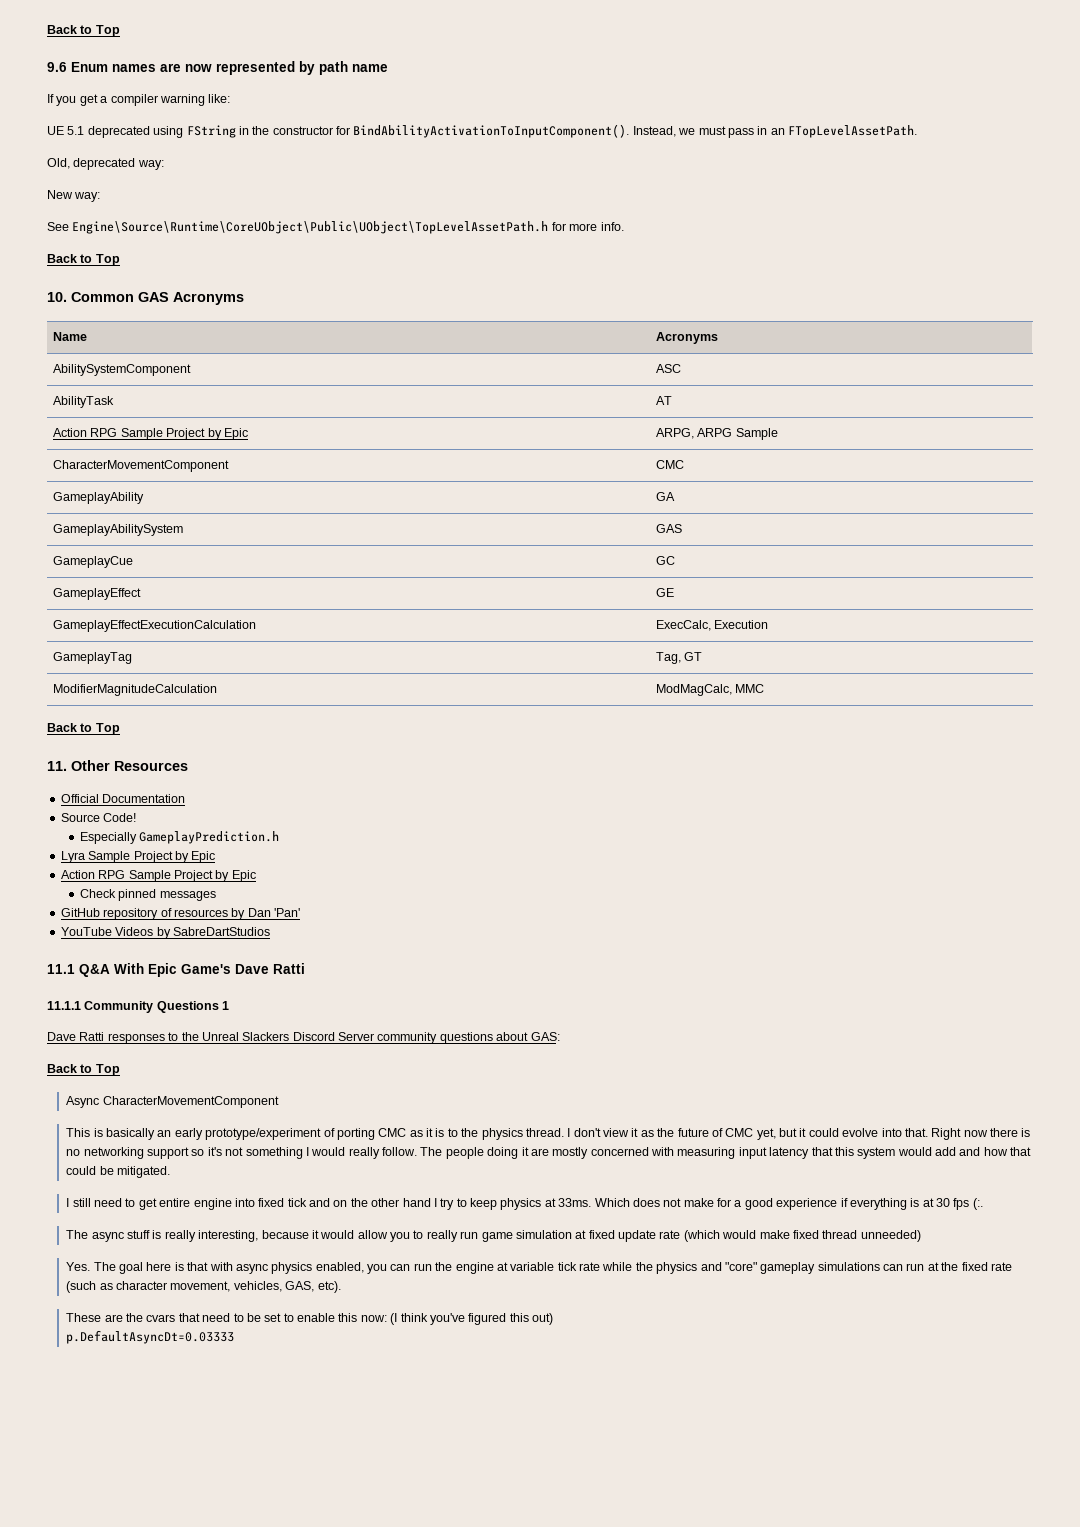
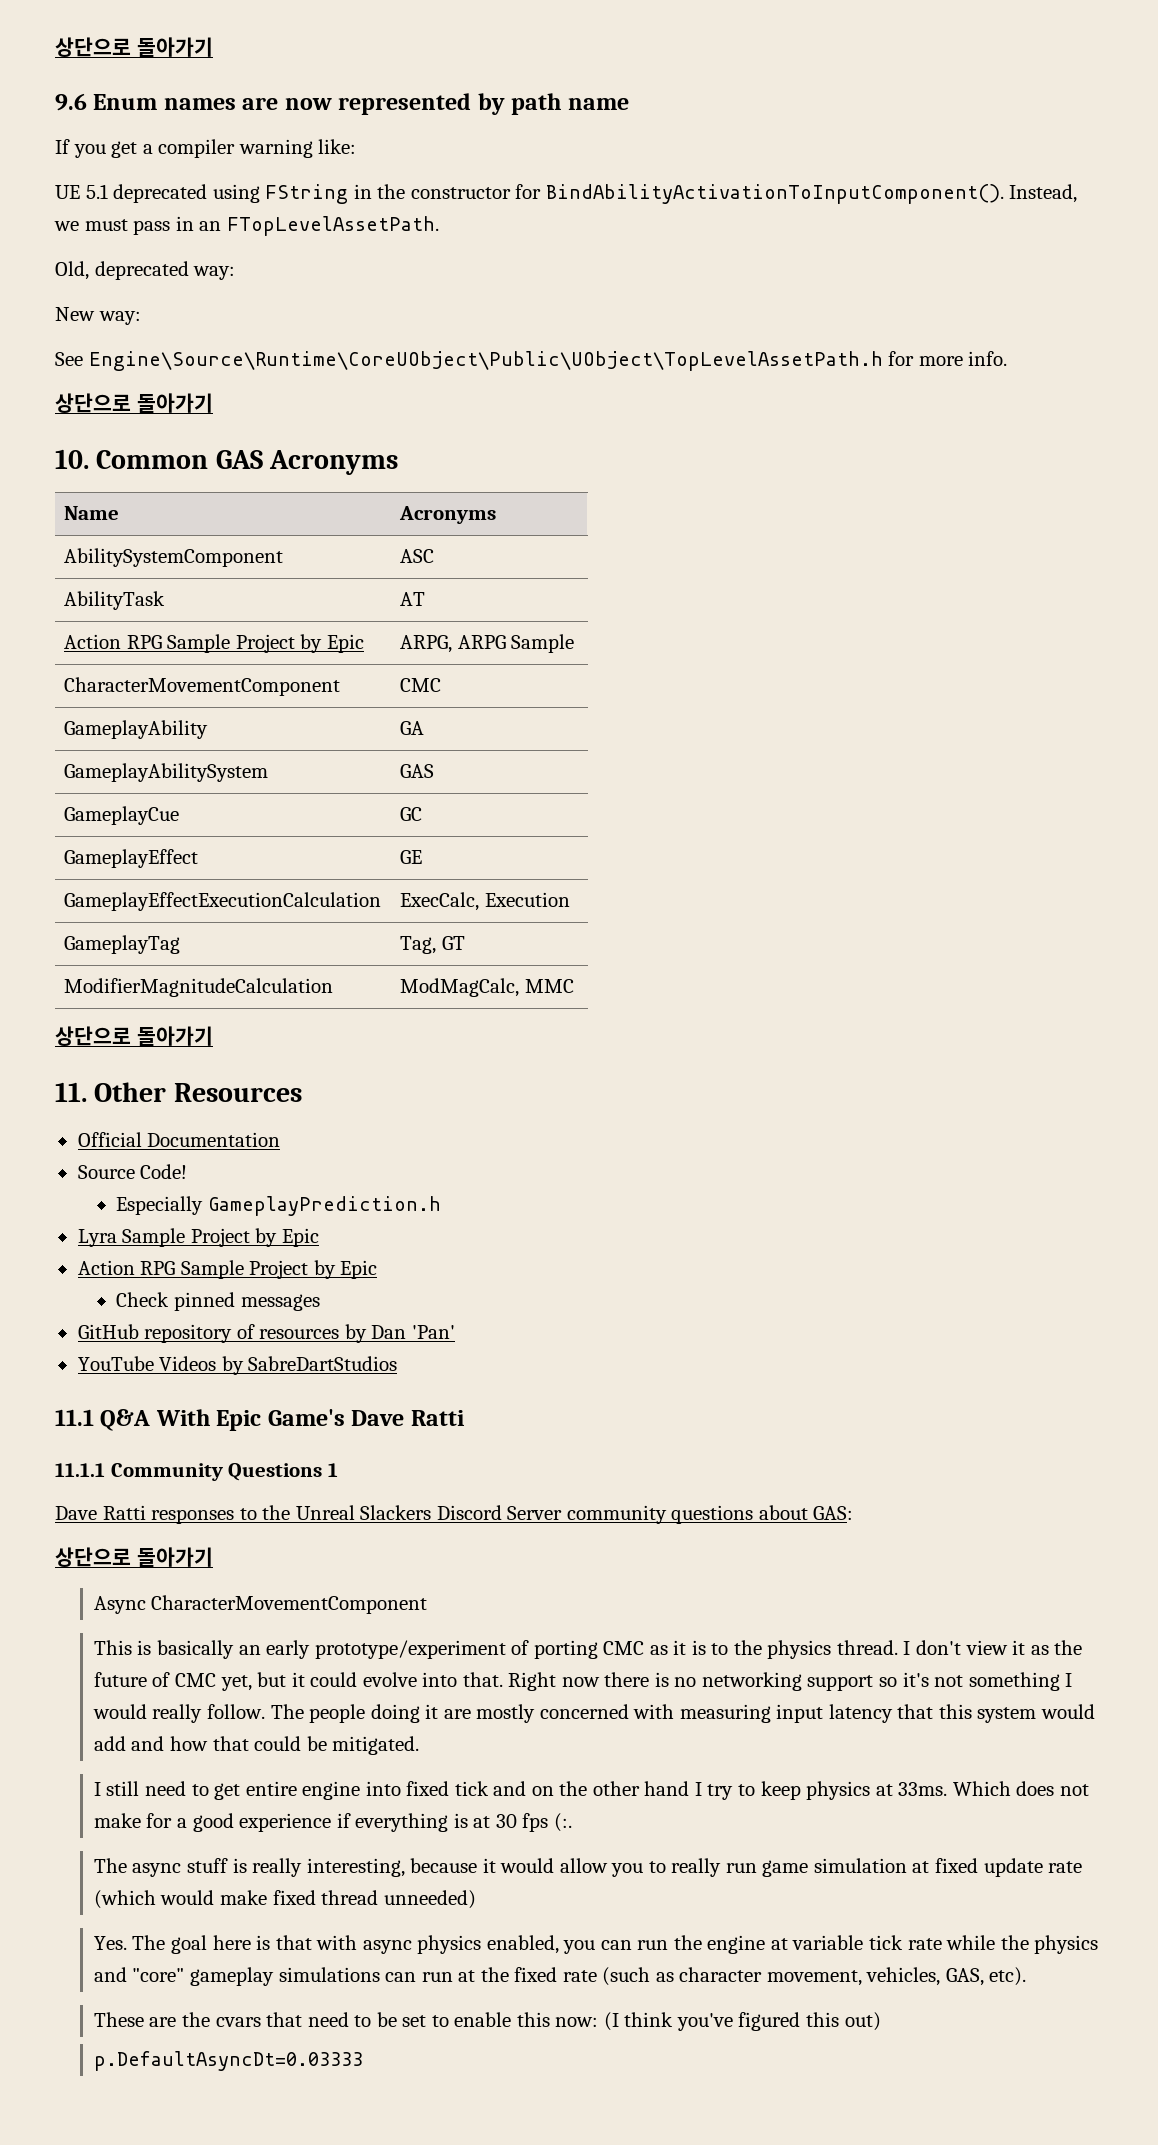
[47,25,120,37] Back to Top -> [55,37,213,57] 상단으로 돌아가기
[47,254,120,266] Back to Top -> [55,393,213,413] 상단으로 돌아가기
[47,723,120,735] Back to Top -> [55,1026,213,1046] 상단으로 돌아가기
[47,1064,120,1076] Back to Top -> [55,1547,213,1567] 상단으로 돌아가기

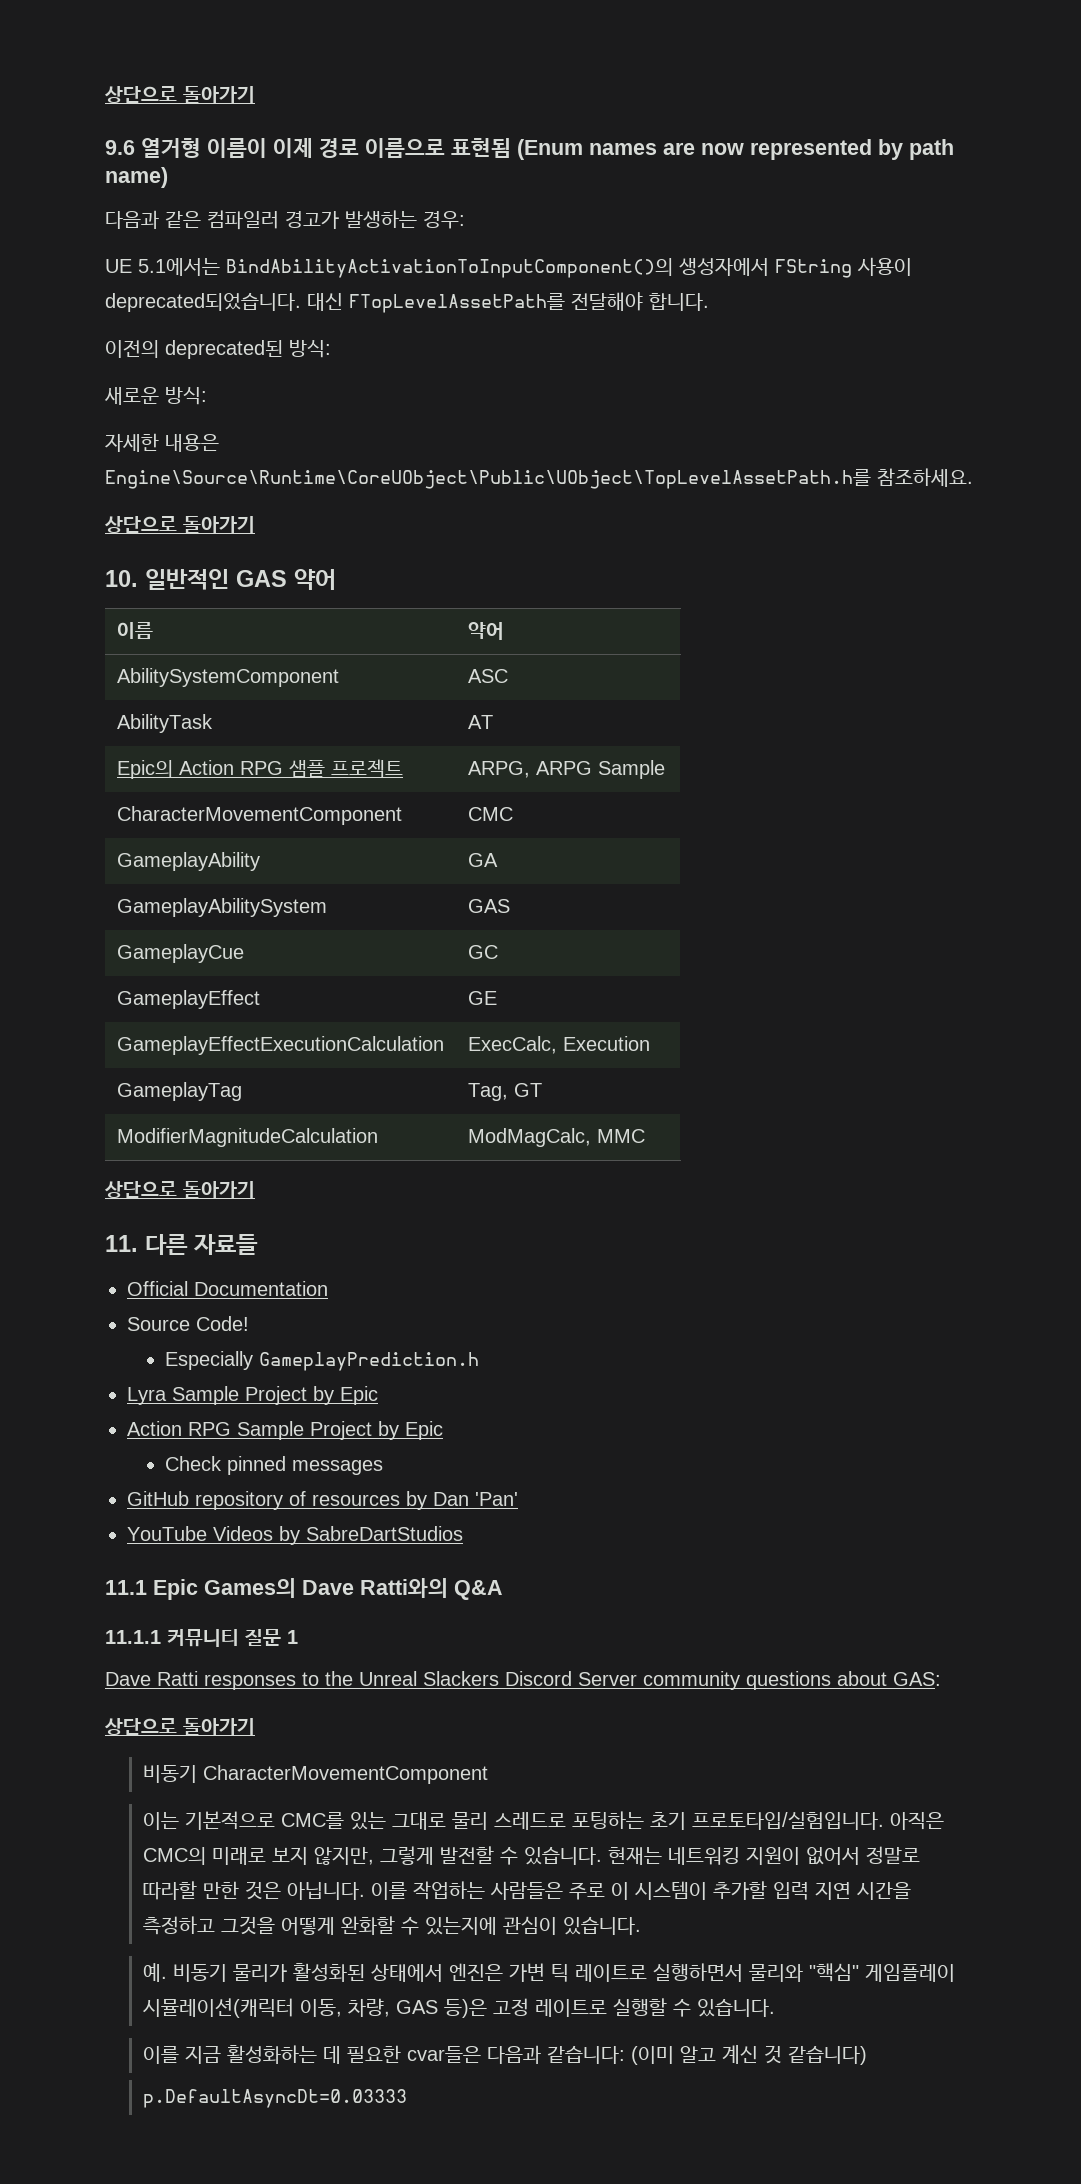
[93,94,158,110] Enum -> [141,138,583,160] 열거형 이름이 이제 경로 이름으로 표현됨 (Enum
[567,98,629,110] [55,139,357,158] [55,184,1078,204] [54,216,439,236] [55,261,236,280] [55,307,141,325] [55,351,1008,371] [55,393,213,413] [55,449,399,475] [64,506,120,520] [399,506,497,524] name // If you get a compiler warning like: // UE 5.1 deprecated using FString in the constructor for BindAbilityActivationToInputComponent(). Instead, we must pass in an FTopLevelAssetPath. // Old, deprecated way: // New way: // See Engine\Source\Runtime\CoreUObject\Public\UObject\TopLevelAssetPath.h for more info. // 상단으로 돌아가기 // 10. Common GAS Acronyms // Name | Acronyms -> [105,167,168,188] [105,210,465,230] [105,257,912,278] [105,292,709,313] [105,339,331,359] [104,386,207,405] [105,433,219,452] [105,468,973,489] [104,516,255,534] [105,569,336,590] [116,622,153,639] [467,622,504,640] name) // 다음과 같은 컴파일러 경고가 발생하는 경우: // UE 5.1에서는 BindAbilityActivationToInputComponent()의 생성자에서 FString 사용이 deprecated되었습니다. 대신 FTopLevelAssetPath를 전달해야 합니다. // 이전의 deprecated된 방식: // 새로운 방식: // 자세한 내용은 Engine\Source\Runtime\CoreUObject\Public\UObject\TopLevelAssetPath.h를 참조하세요. // 상단으로 돌아가기 // 10. 일반적인 GAS 약어 // 이름 | 약어
[64,634,364,653] Action RPG Sample Project by Epic -> [116,759,403,779] Epic의 Action RPG 샘플 프로젝트
[94,1082,302,1102] Other Resources -> [145,1234,258,1255] 다른 자료들
[100,1409,465,1431] Q&A With Epic Game's Dave Ratti -> [153,1578,503,1600] Epic Games의 Dave Ratti와의 Q&A
[110,1463,323,1481] Community Questions -> [167,1629,281,1647] 커뮤니티 질문
[93,1596,146,1614] Async -> [143,1765,198,1783] 비동기
[93,1640,1083,1659] [93,1672,1073,1691] [92,1704,1096,1723] [93,1736,420,1755] [93,1781,1089,1800] [93,1813,572,1832] [93,1858,1083,1877] [93,1890,476,1909] [93,1935,1099,1954] [93,1967,1027,1986] [93,2012,881,2031] This is basically an early prototype/experiment of porting CMC as it is to the physics thread. I don't view it as the future of CMC yet, but it could evolve into that. Right now there is no networking support so it's not something I would really follow. The people doing it are mostly concerned with measuring input latency that this system would add and how that could be mitigated. // I still need to get entire engine into fixed tick and on the other hand I try to keep physics at 33ms. Which does not make for a good experience if everything is at 30 fps (:. // The async stuff is really interesting, because it would allow you to really run game simulation at fixed update rate (which would make fixed thread unneeded) // Yes. The goal here is that with async physics enabled, you can run the engine at variable tick rate while the physics and "core" gameplay simulations can run at the fixed rate (such as character movement, vehicles, GAS, etc). // These are the cvars that need to be set to enable this now: (I think you've figured this out) -> [143,1811,945,1830] [143,1846,921,1865] [143,1881,912,1900] [143,1916,642,1935] [143,1963,956,1982] [143,1998,776,2018] [143,2045,868,2065] 이는 기본적으로 CMC를 있는 그대로 물리 스레드로 포팅하는 초기 프로토타입/실험입니다. 아직은 CMC의 미래로 보지 않지만, 그렇게 발전할 수 있습니다. 현재는 네트워킹 지원이 없어서 정말로 따라할 만한 것은 아닙니다. 이를 작업하는 사람들은 주로 이 시스템이 추가할 입력 지연 시간을 측정하고 그것을 어떻게 완화할 수 있는지에 관심이 있습니다. // 예. 비동기 물리가 활성화된 상태에서 엔진은 가변 틱 레이트로 실행하면서 물리와 "핵심" 게임플레이 시뮬레이션(캐릭터 이동, 차량, GAS 등)은 고정 레이트로 실행할 수 있습니다. // 이를 지금 활성화하는 데 필요한 cvar들은 다음과 같습니다: (이미 알고 계신 것 같습니다)

